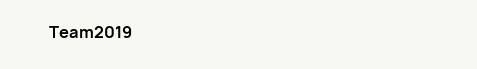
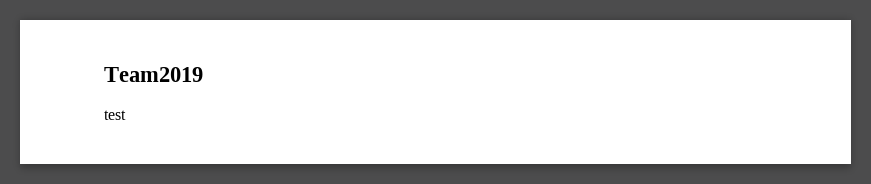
(132, 32) none -> [104,110,126,120] // test

